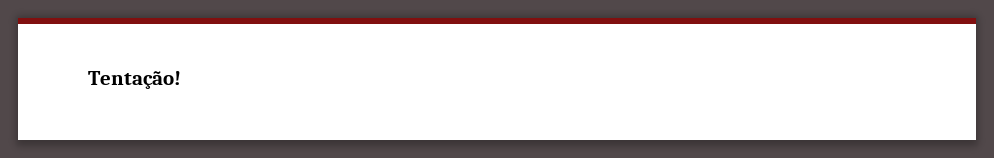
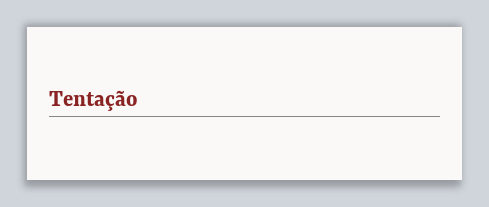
[88,71,181,89] Tentação! -> [49,90,137,111] Tentação

